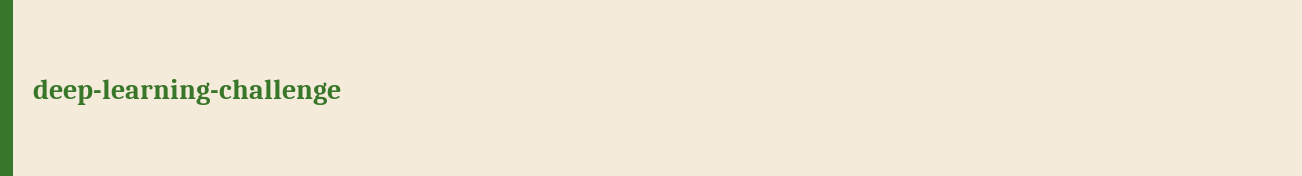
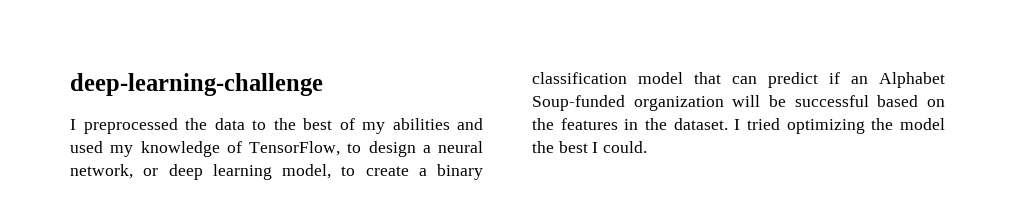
(341, 92) none -> [70,118,483,134] [70,141,483,157] [70,164,483,180] [532,72,945,88] [532,95,945,111] [532,118,945,134] [532,141,648,153] // I preprocessed the data to the best of my abilities and used my knowledge of TensorFlow, to design a neural network, or deep learning model, to create a binary classification model that can predict if an Alphabet Soup-funded organization will be successful based on the features in the dataset. I tried optimizing the model the best I could.

